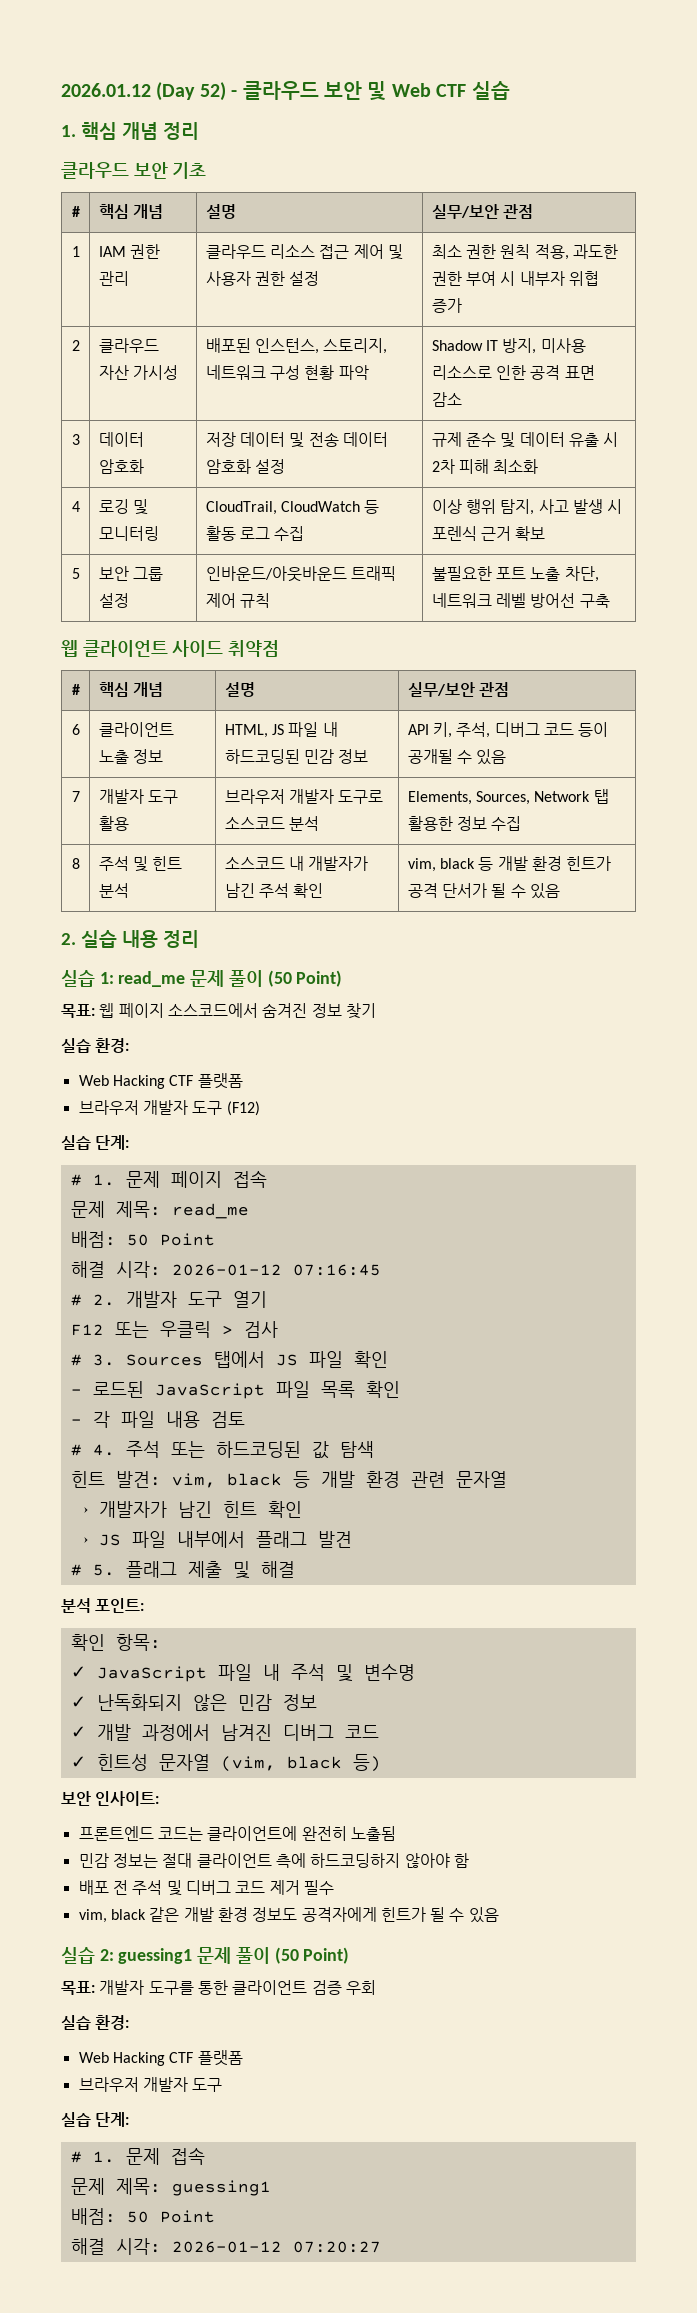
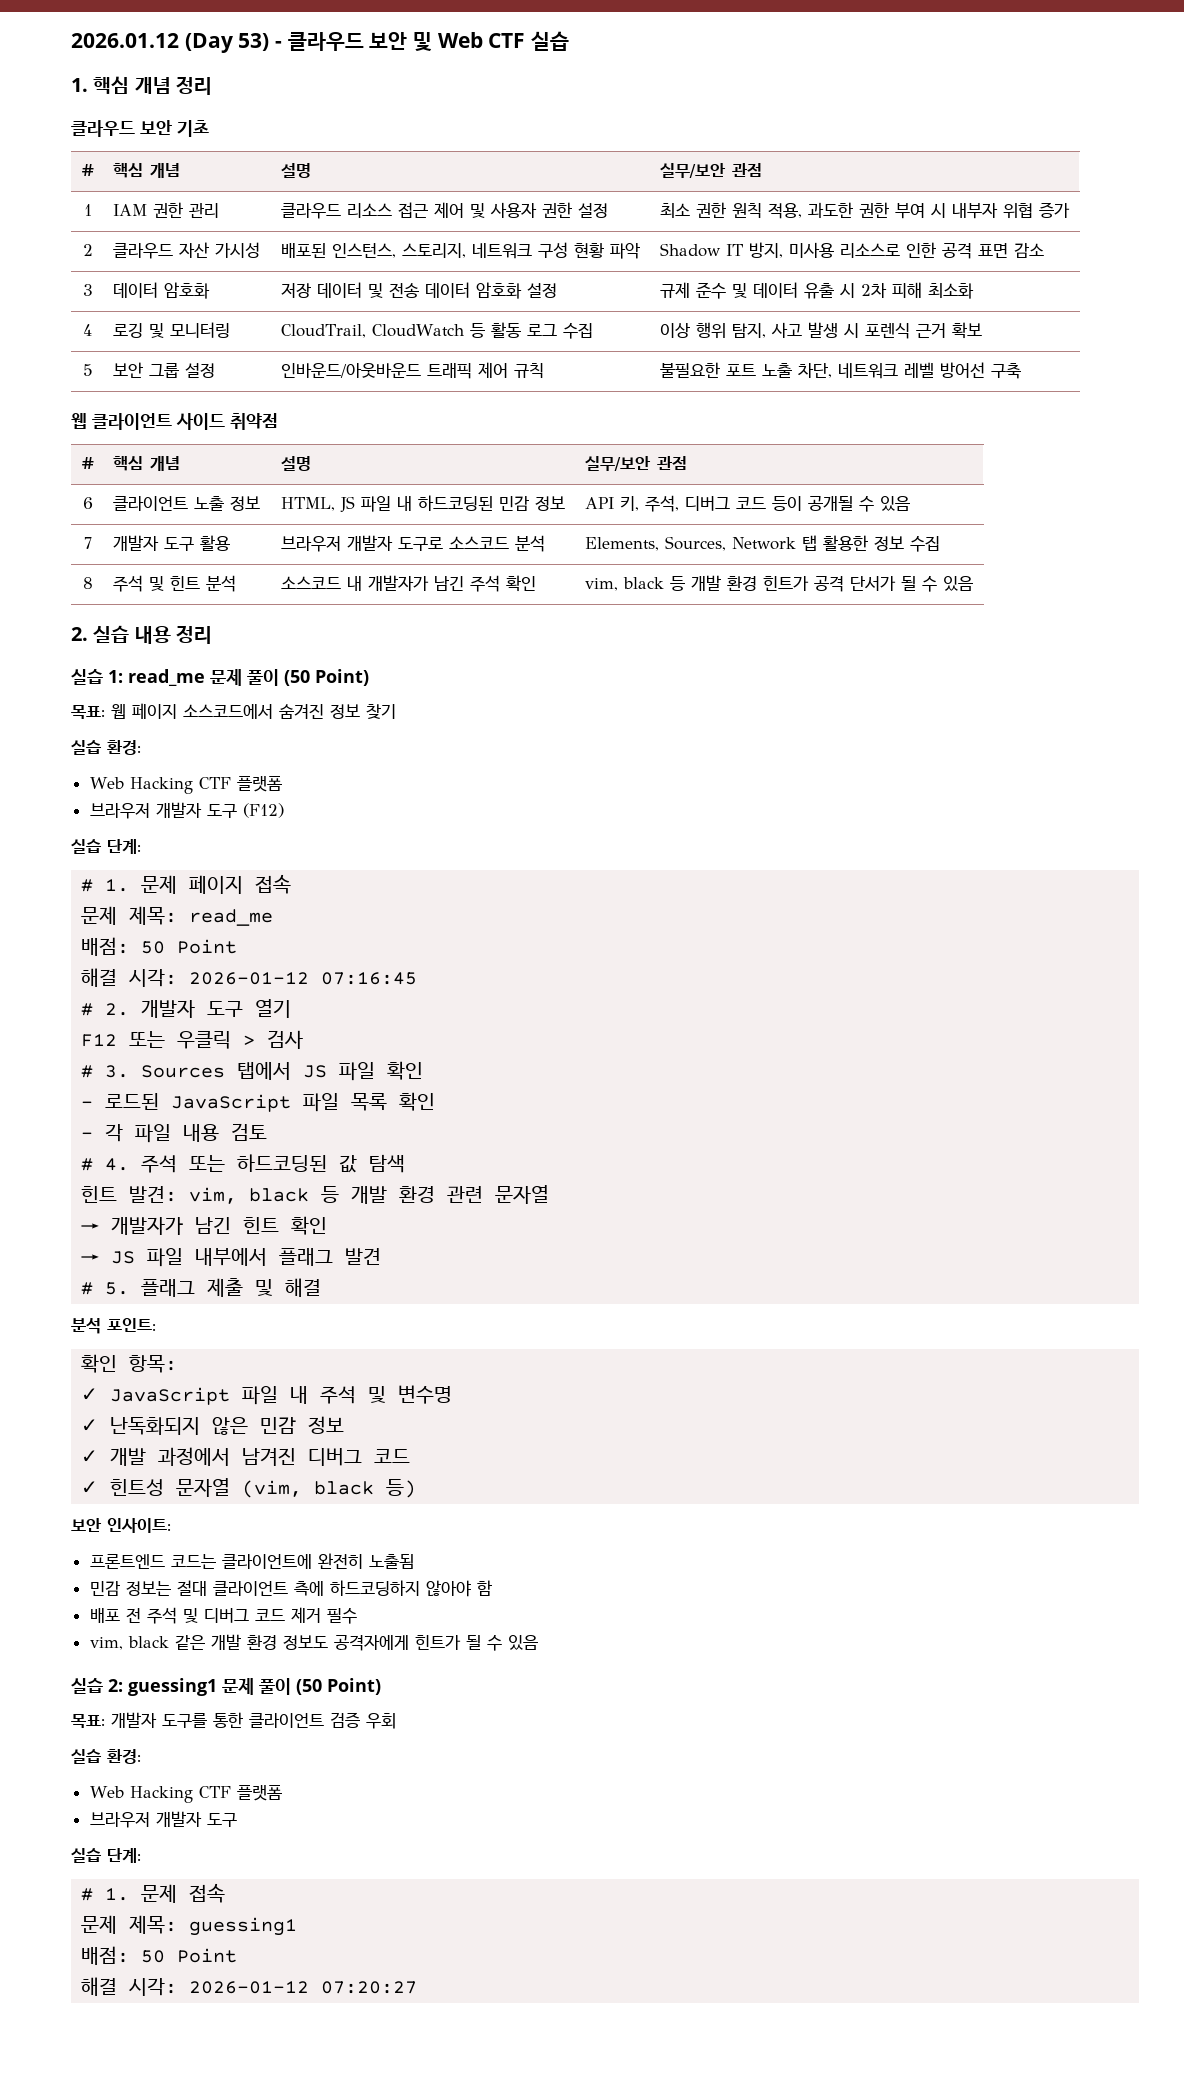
[199,82,226,101] 52) -> [238,33,270,51] 53)

